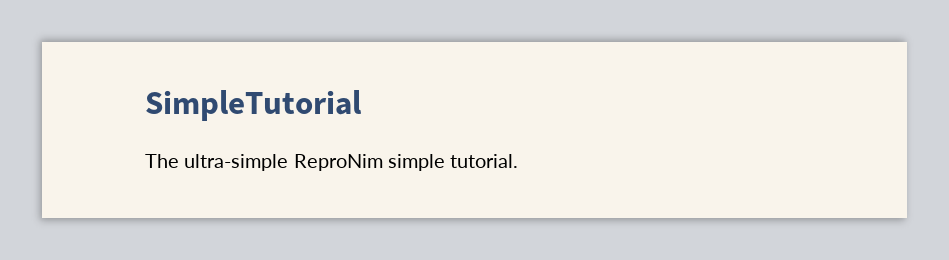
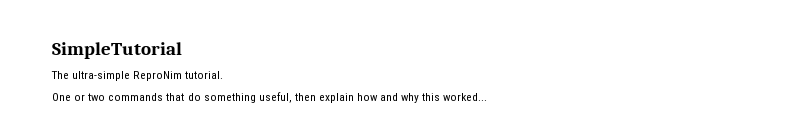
[387,154,445,171] simple -> (183, 76) none
(519, 161) none -> [52,92,488,103] // One or two commands that do something useful, then explain how and why this worked...

